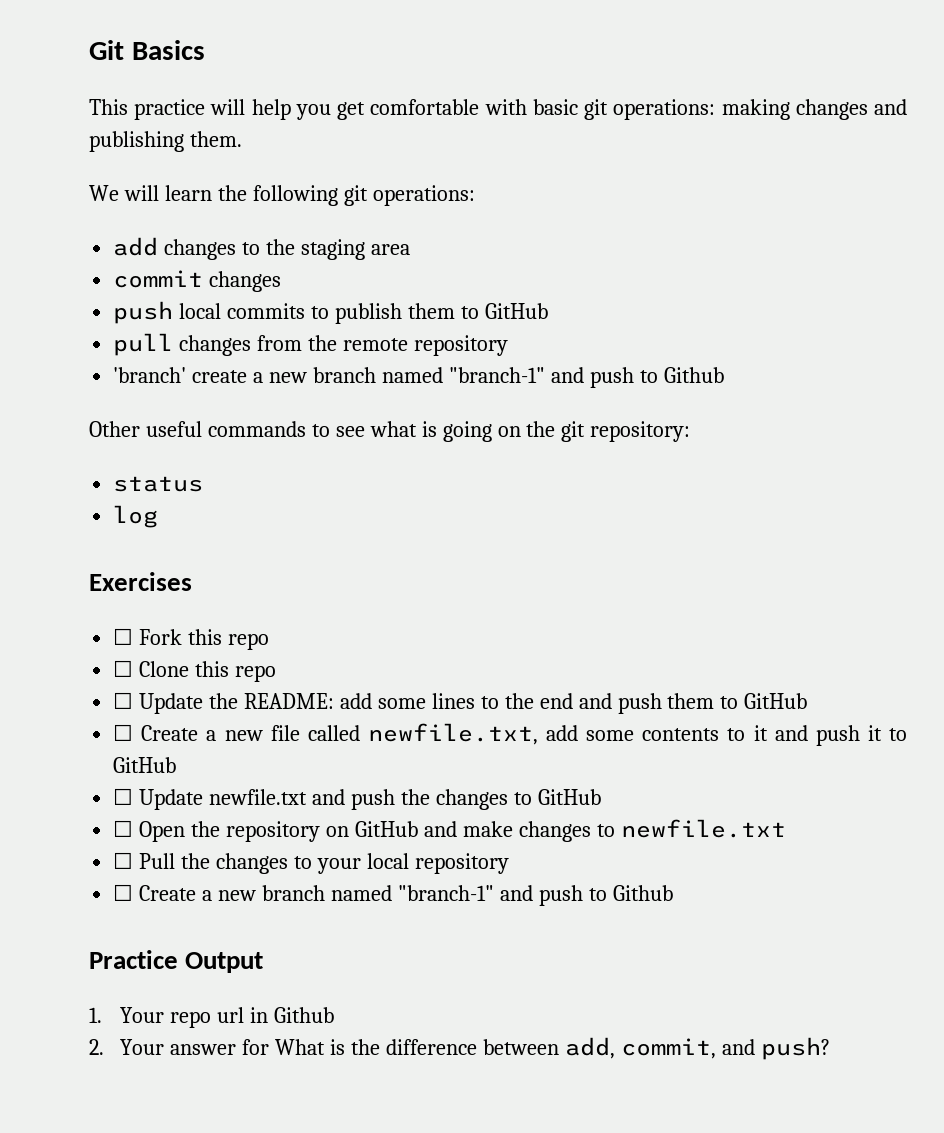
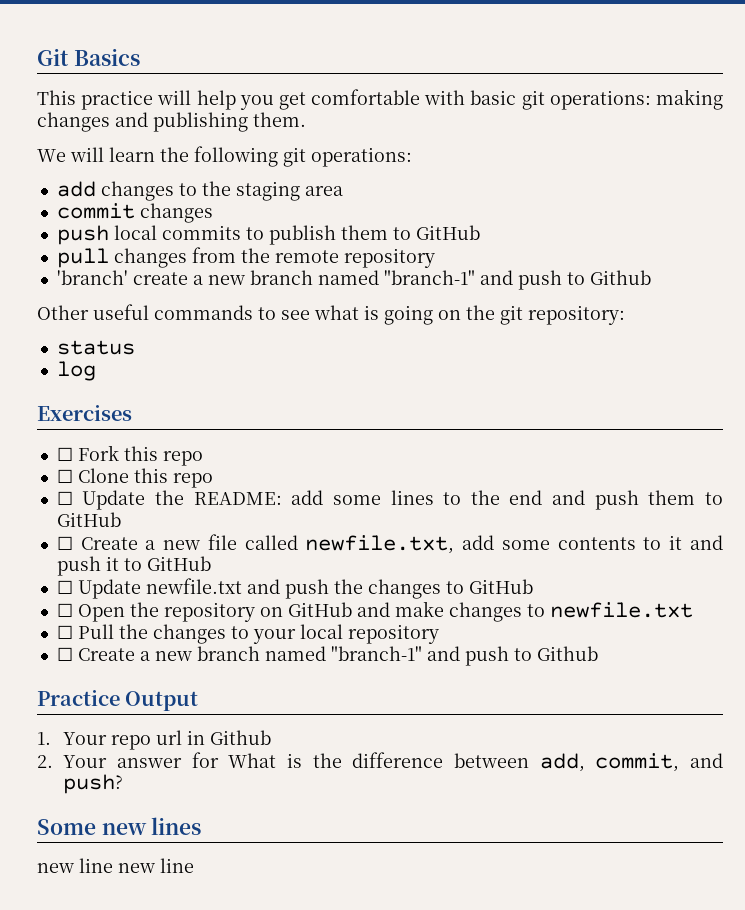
(830, 1048) none -> [37,817,202,835] [37,858,194,873] // Some new lines // new line new line

